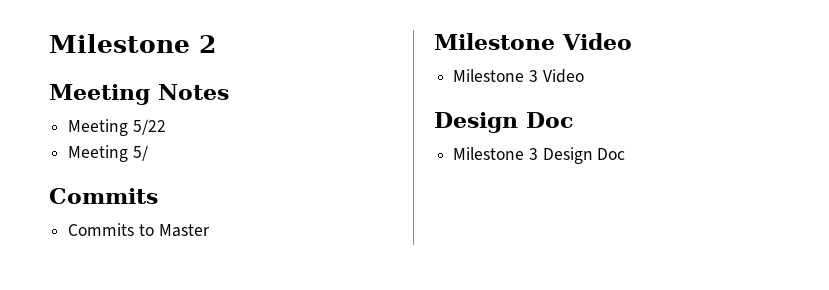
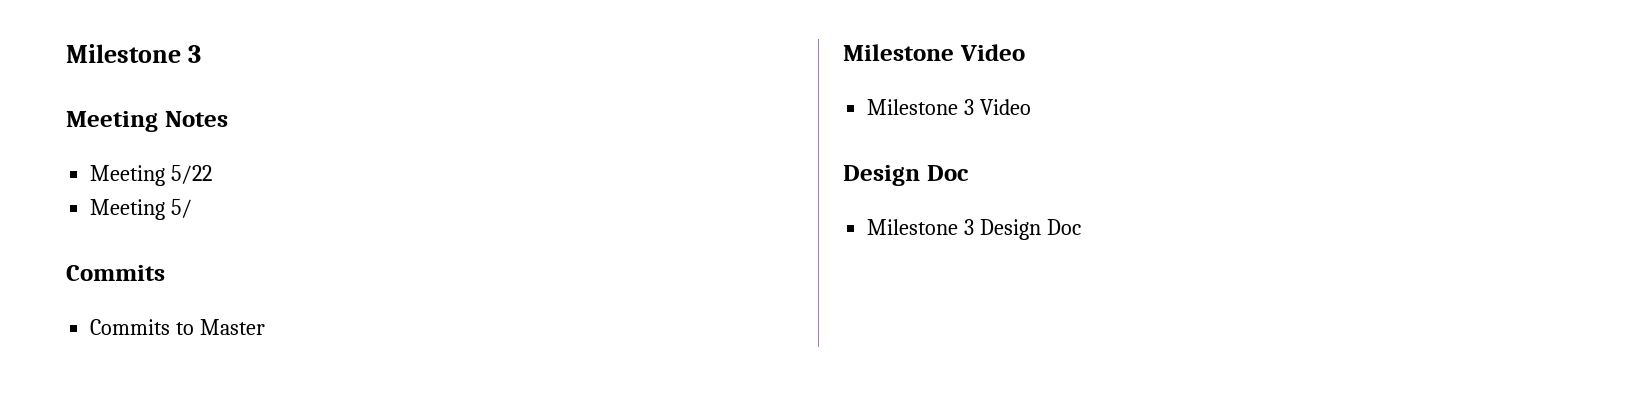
[49,34,216,53] Milestone 2 -> [66,44,201,63] Milestone 3

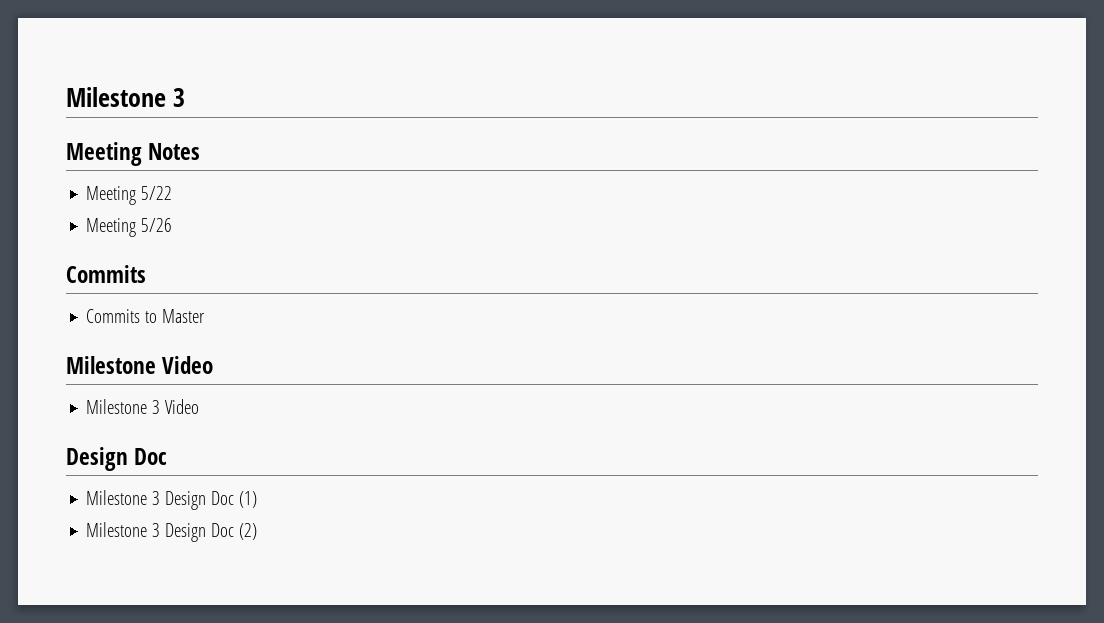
[171,199,193,218] 5/ -> [141,218,173,232] 5/26
(1082, 227) none -> [239,491,258,508] [86,522,258,542] (1) // Milestone 3 Design Doc (2)

